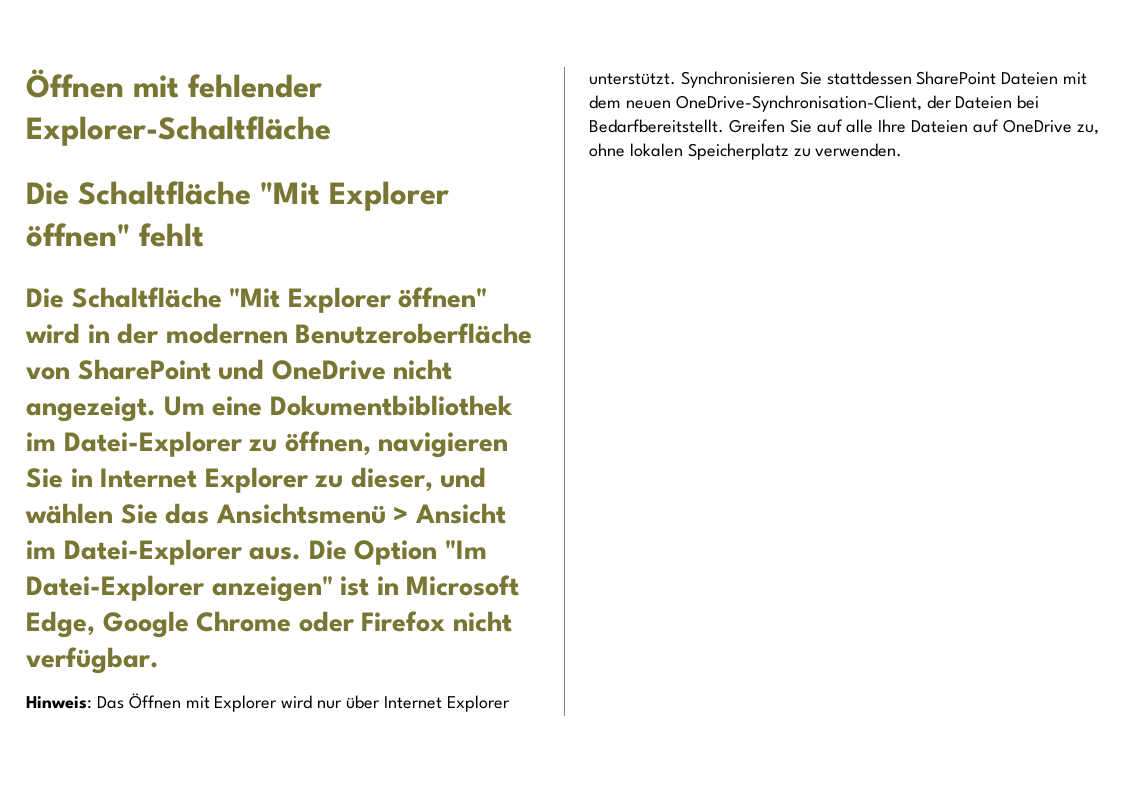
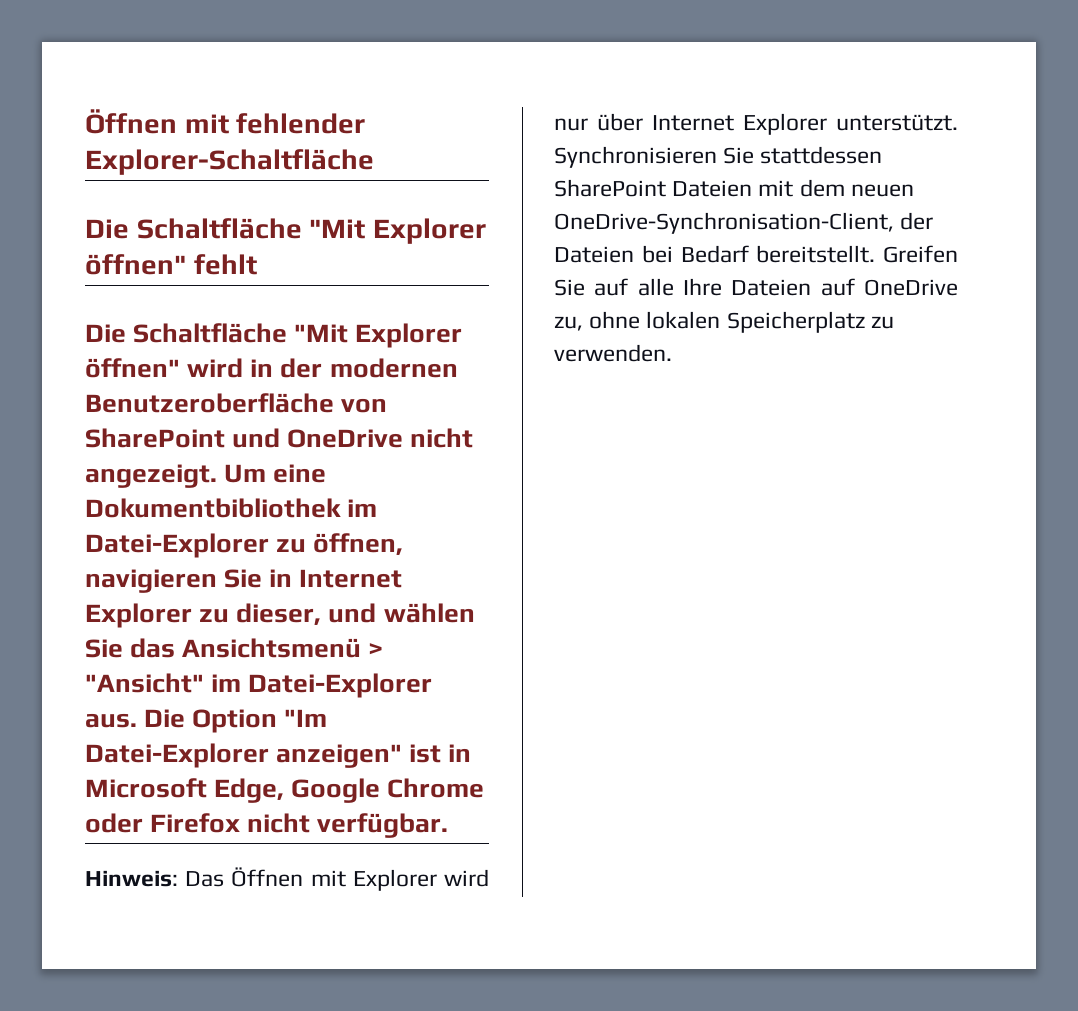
[414,503,506,524] Ansicht -> [85,673,204,693] "Ansicht"
[589,119,724,133] Bedarfbereitstellt. -> [680,245,876,263] Bedarf bereitstellt.

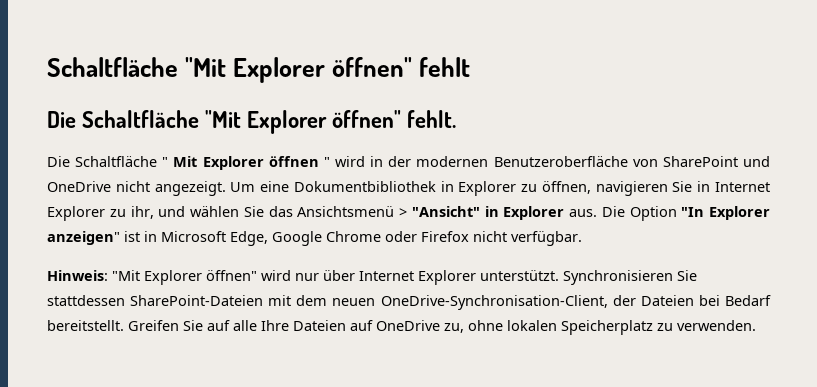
[85,109,366,134] [85,149,374,175] [85,219,129,239] Öffnen mit fehlender Explorer-Schaltfläche // Die -> (47, 67) none
(180, 368) none -> [407,110,457,128] [47,156,330,170] fehlt. // Die Schaltfläche " Mit Explorer öffnen "
[347,499,378,517] [85,533,269,558] im Datei-Explorer -> [440,181,517,196] in Explorer
[236,603,322,625] dieser, -> [130,206,154,219] ihr,
[211,673,433,698] im Datei-Explorer -> [484,206,565,220] in Explorer
[284,709,328,727] [85,743,269,768] "Im Datei-Explorer -> [681,206,770,220] "In Explorer
[185,867,437,891] Das Öffnen mit Explorer -> [112,270,257,285] "Mit Explorer öffnen"
[554,179,753,197] SharePoint Dateien -> [130,295,264,306] SharePoint-Dateien

